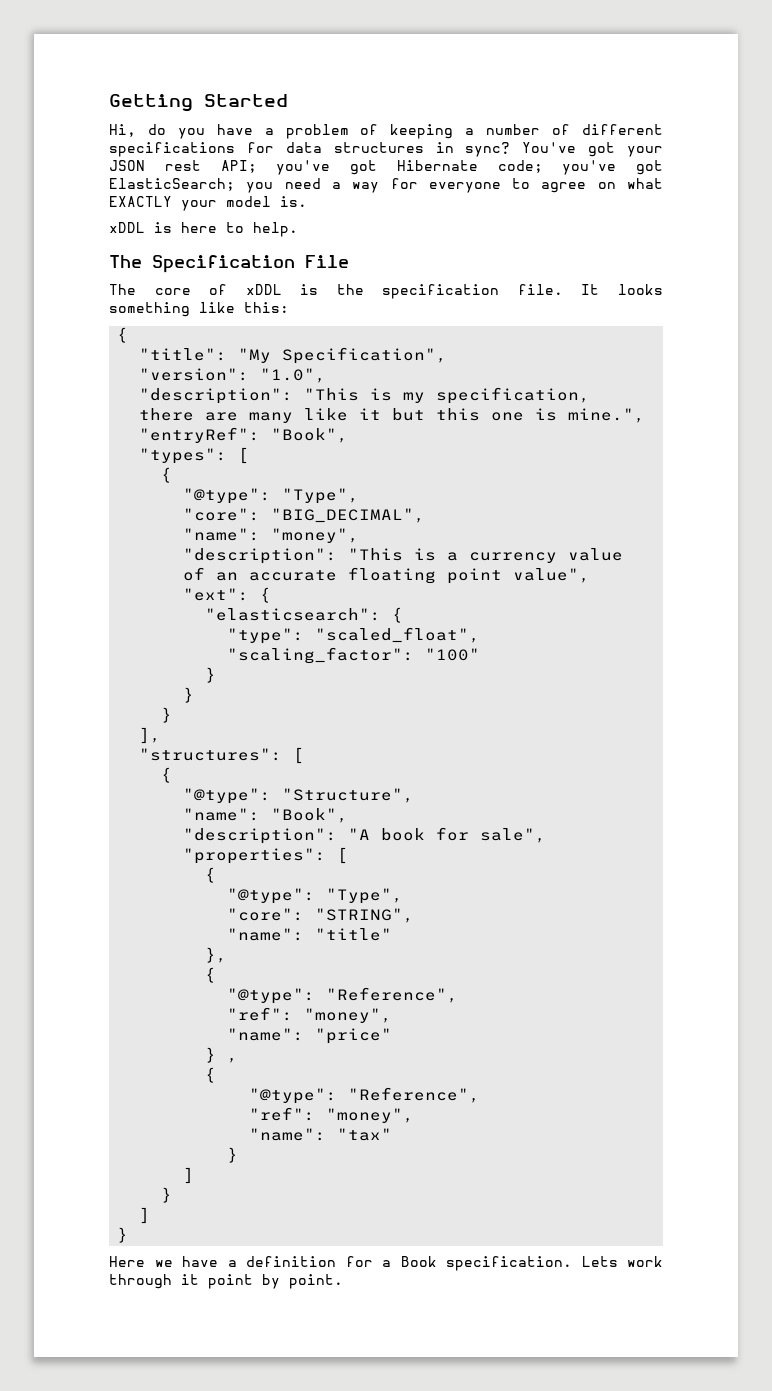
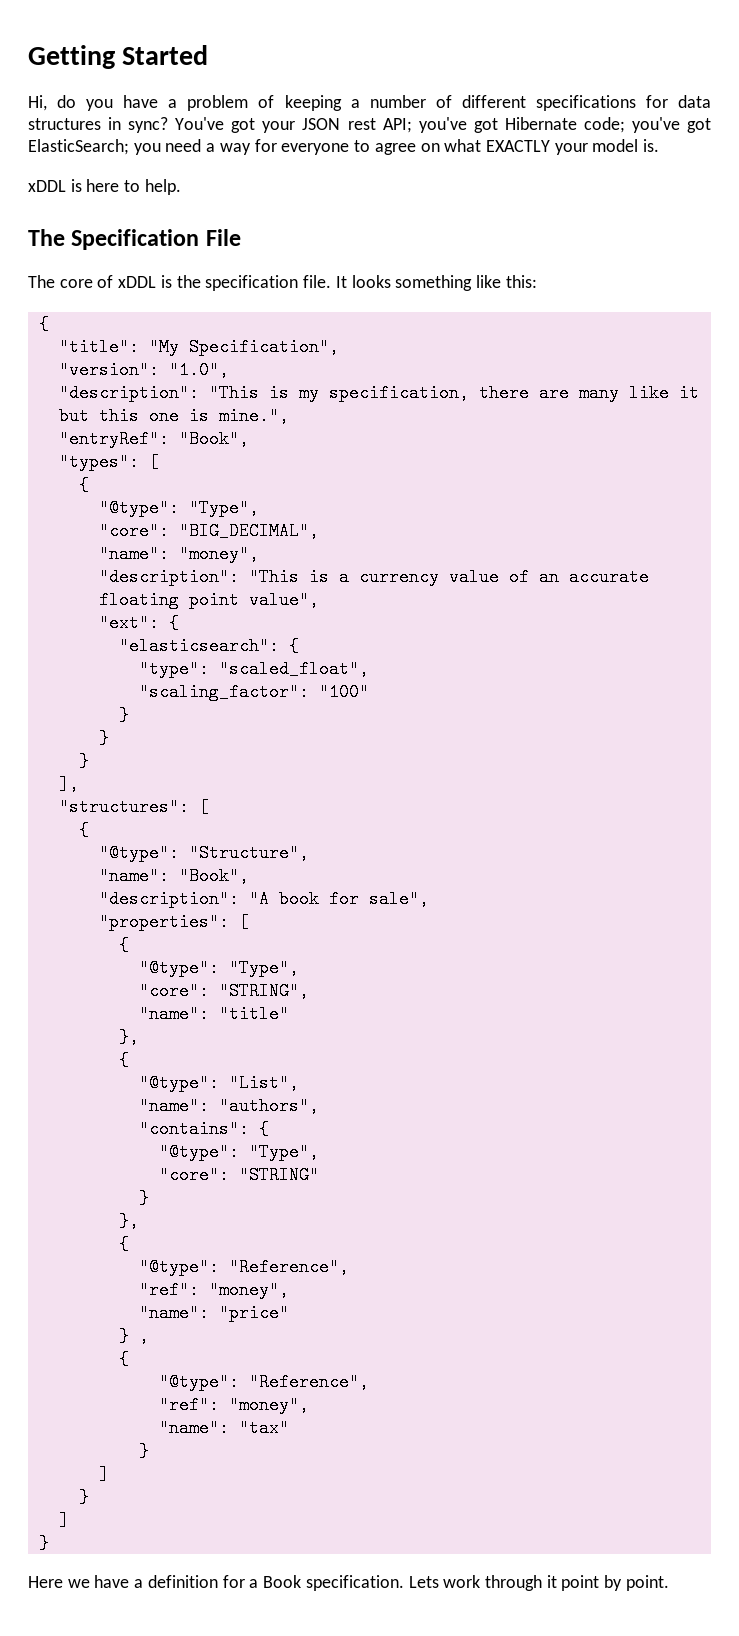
(217, 975) none -> [138,1074,299,1092] [138,1097,319,1115] [138,1120,269,1138] [158,1143,319,1161] [158,1166,319,1184] [138,1189,149,1207] [118,1212,139,1230] [118,1235,129,1253] // "@type": "List", // "name": "authors", // "contains": { // "@type": "Type", // "core": "STRING" // } // }, // {

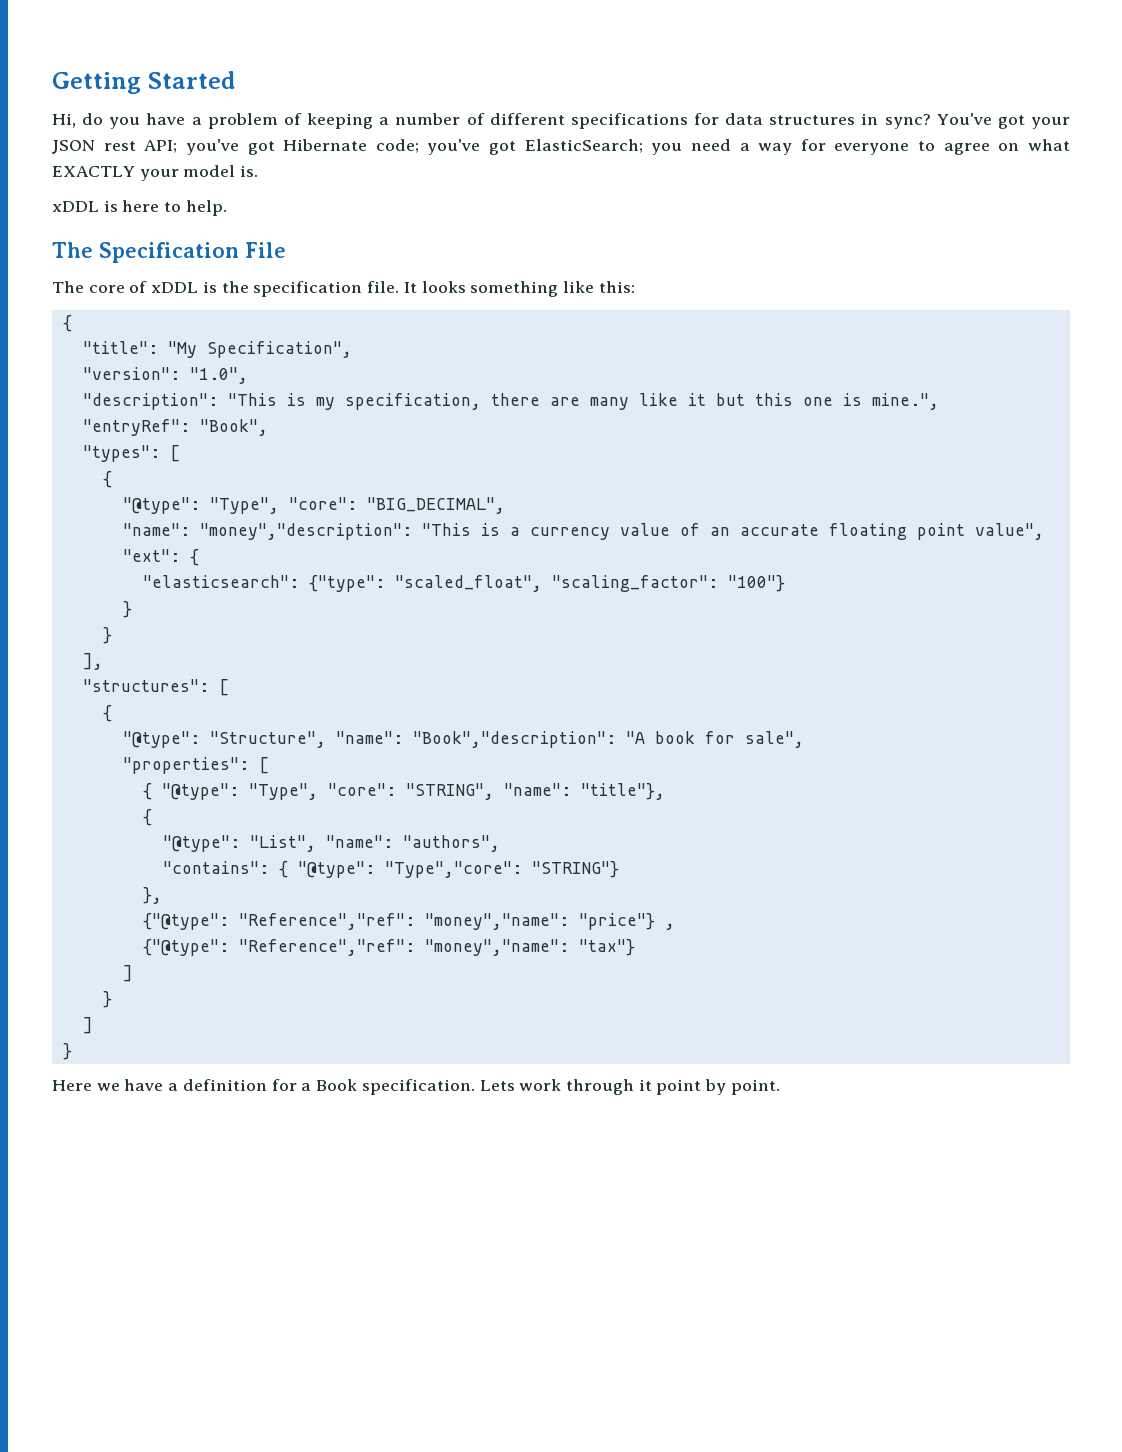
(259, 508) // -> (279, 505) none
[178,545,259,563] [98,568,239,586] "money", // "description": -> [199,523,412,540] "money","description":
[288,637,299,655] [138,660,209,678] { // "type": -> [308,575,385,592] {"type":
[138,683,369,701] [118,706,129,724] // "scaling_factor": "100" // } -> [551,575,785,592] "scaling_factor": "100"}
[98,867,249,885] [98,890,239,908] // "name": "Book", // "description": -> [335,731,616,748] "name": "Book","description":
[138,959,299,977] // "@type": "Type", // -> [161,783,318,800] "@type": "Type",
[138,1005,289,1023] [118,1028,139,1046] // "name": "title" // }, -> [503,783,665,800] "name": "title"},
(299, 1083) // -> (316, 843) none
[158,1143,319,1161] [158,1166,319,1184] [138,1189,149,1207] [118,1212,139,1230] [118,1235,129,1253] [138,1258,349,1276] [138,1281,289,1299] [138,1304,289,1322] [118,1327,149,1345] [118,1350,129,1368] [158,1373,369,1391] [158,1396,309,1414] [158,1419,289,1437] [138,1442,149,1460] // "@type": "Type", // "core": "STRING" // } // }, // { // "@type": "Reference", // "ref": "money", // "name": "price" // } , // { // "@type": "Reference", // "ref": "money", // "name": "tax" // } -> [297,861,619,878] [142,887,162,904] [142,913,675,930] [142,939,635,956] "@type": "Type","core": "STRING"} // }, // {"@type": "Reference","ref": "money","name": "price"} , // {"@type": "Reference","ref": "money","name": "tax"}

